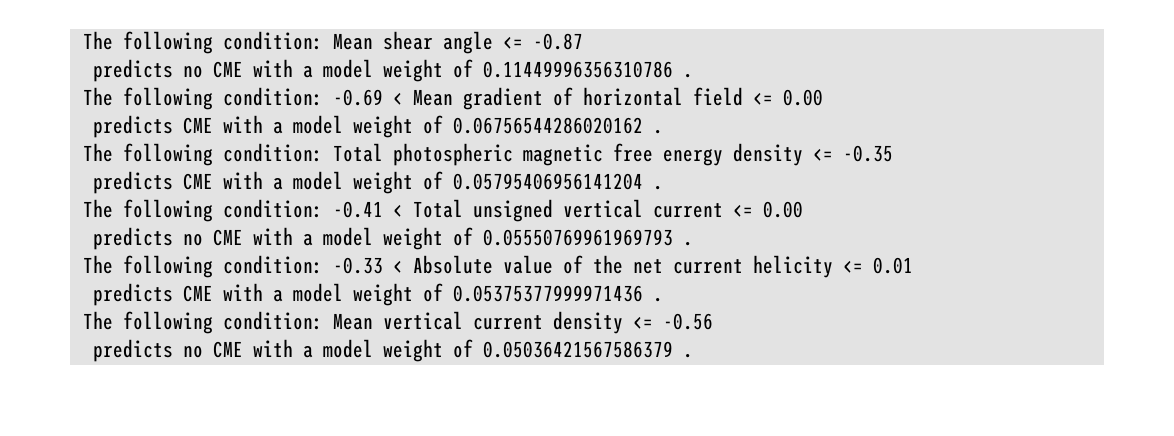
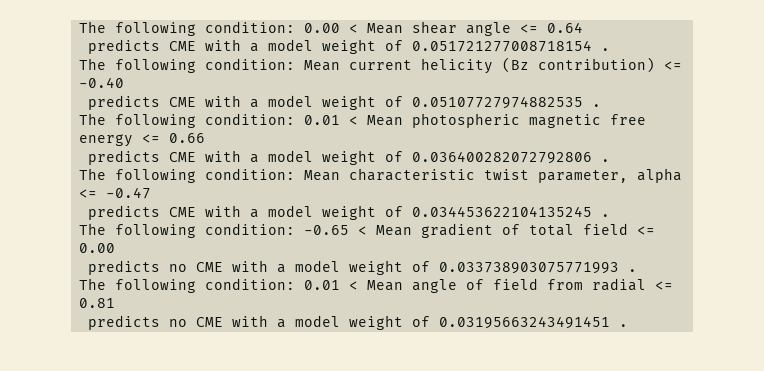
[83,31,324,54] The following condition: -> [79,21,359,36] The following condition: 0.00 <
[533,33,584,50] [93,59,694,82] [83,87,824,110] [93,115,664,138] [83,143,894,166] [93,171,664,194] [83,199,724,222] -0.87 // predicts no CME with a model weight of 0.11449996356310786 . // The following condition: -0.69 < Mean gradient of horizontal field <= 0.00 // predicts CME with a model weight of 0.06756544286020162 . // The following condition: Total photospheric magnetic free energy density <= -0.35 // predicts CME with a model weight of 0.05795406956141204 . // The following condition: -0.41 < Total unsigned vertical current -> [547,22,584,33] [88,39,611,54] [79,57,683,74] [79,77,125,88] [88,95,602,110] [79,113,647,128] [79,133,206,147] [88,150,611,165] [79,168,683,183] [79,187,152,199] [88,205,611,220] [79,223,629,238] 0.64 // predicts CME with a model weight of 0.051721277008718154 . // The following condition: Mean current helicity (Bz contribution) <= -0.40 // predicts CME with a model weight of 0.05107727974882535 . // The following condition: 0.01 < Mean photospheric magnetic free energy <= 0.66 // predicts CME with a model weight of 0.036400282072792806 . // The following condition: Mean characteristic twist parameter, alpha <= -0.47 // predicts CME with a model weight of 0.034453622104135245 . // The following condition: -0.65 < Mean gradient of total field
[483,229,694,246] [83,255,914,278] [93,283,664,306] [83,311,714,334] [93,339,674,362] 0.05550769961969793 . // The following condition: -0.33 < Absolute value of the net current helicity <= 0.01 // predicts CME with a model weight of 0.05375377999971436 . // The following condition: Mean vertical current density <= -0.56 // predicts no CME with a model weight of 0.05036421567586379 -> [439,262,638,274] [79,278,674,293] [79,298,116,308] [88,315,611,330] 0.033738903075771993 . // The following condition: 0.01 < Mean angle of field from radial <= 0.81 // predicts no CME with a model weight of 0.03195663243491451

